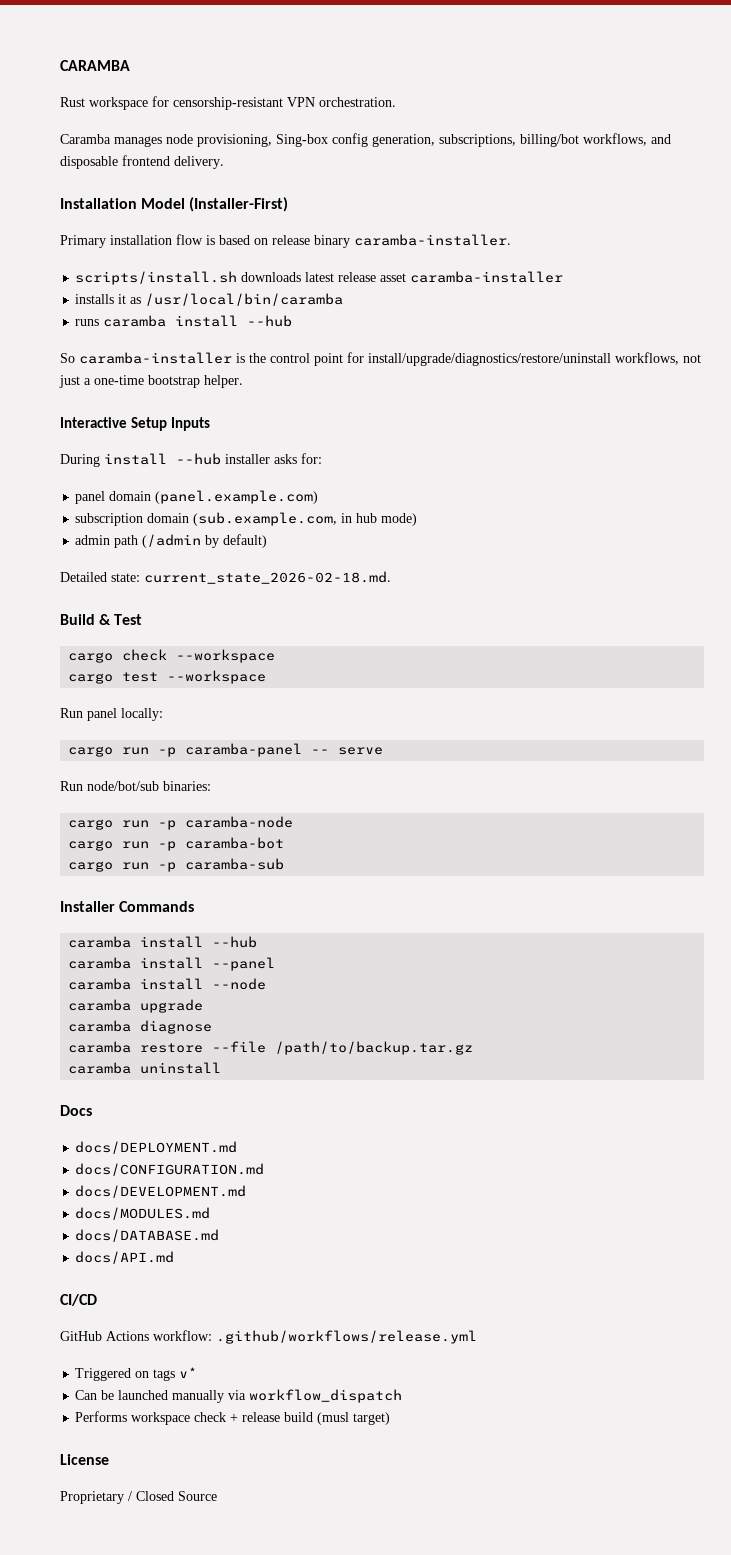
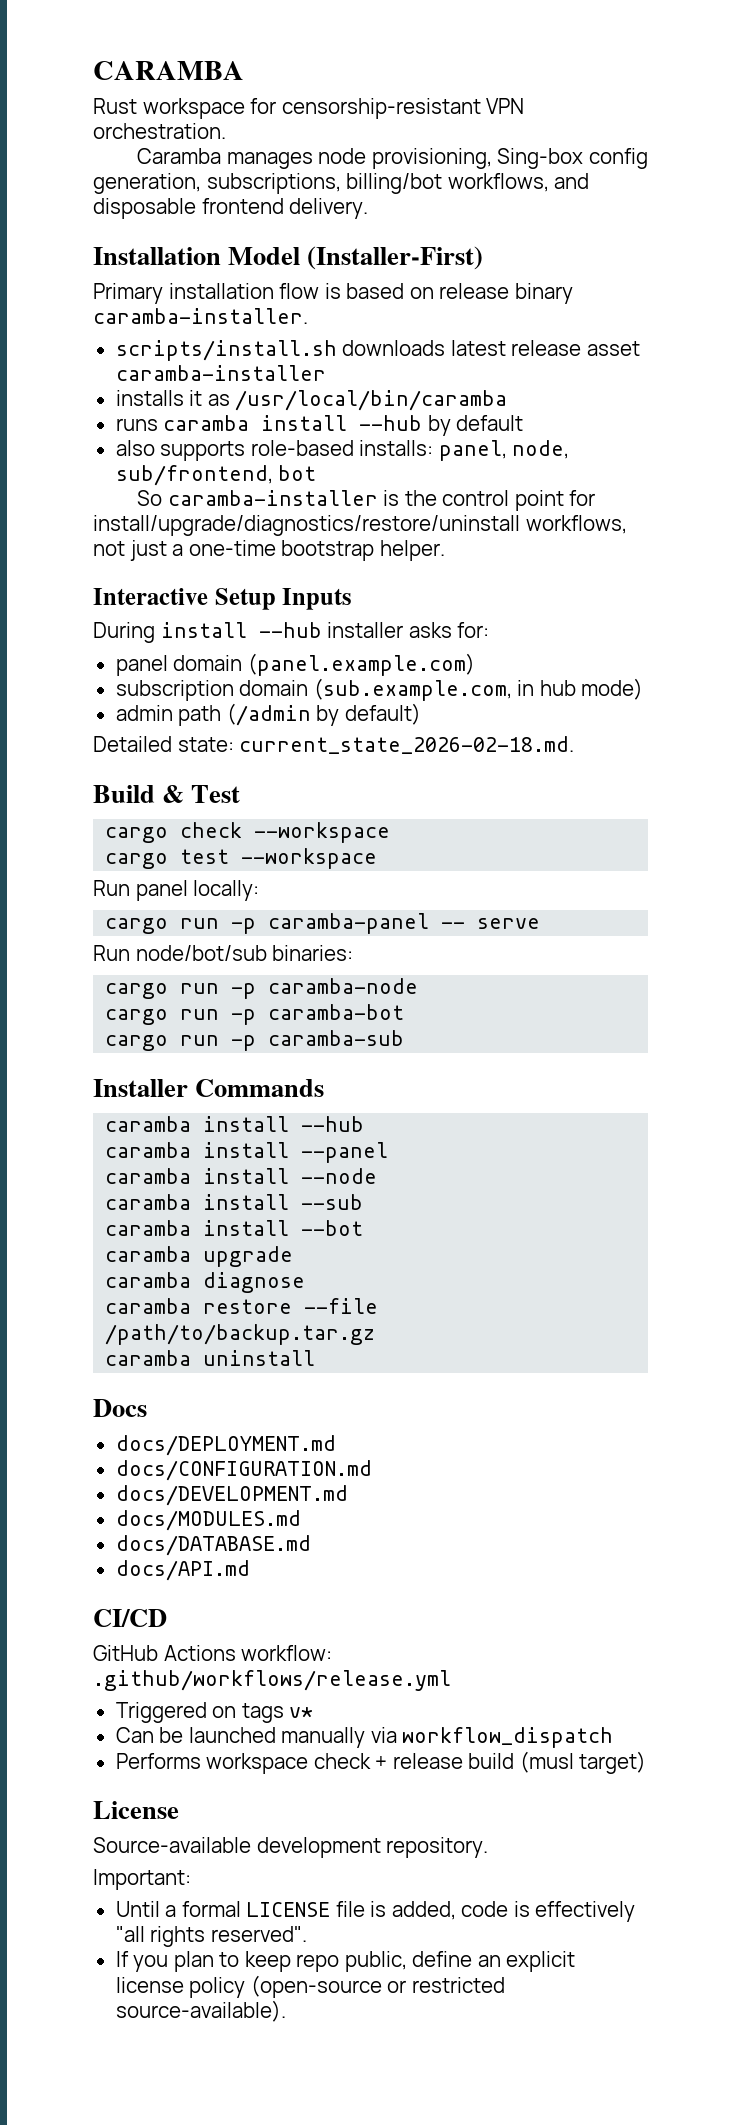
(293, 321) none -> [427,415,524,436] [115,440,570,461] [115,465,317,486] by default // also supports role-based installs: panel, node, sub/frontend, bot
(267, 984) none -> [105,1194,364,1210] [105,1220,364,1236] // caramba install --sub // caramba install --bot
[60,1491,217,1504] Proprietary / Closed Source -> [93,1837,489,1858] [93,1869,191,1890] [115,1901,636,1922] [115,1926,307,1947] [115,1951,576,1972] [115,1975,505,1998] [115,2000,286,2022] Source-available development repository. // Important: // Until a formal LICENSE file is added, code is effectively "all rights reserved". // If you plan to keep repo public, define an explicit license policy (open-source or restricted source-available).

